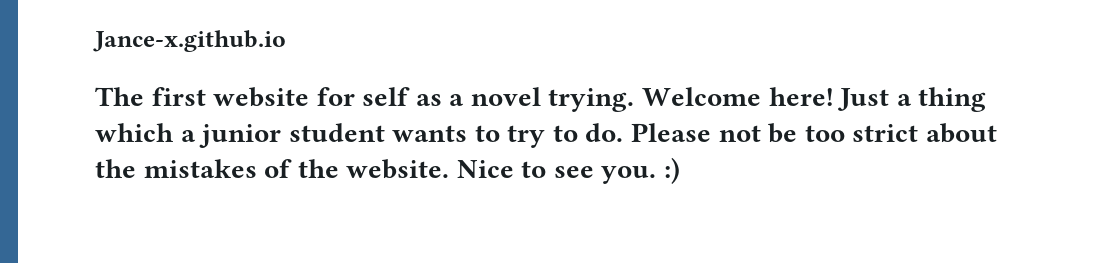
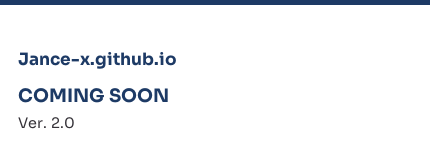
[95,87,987,112] [95,123,997,148] [95,157,681,184] The first website for self as a novel trying. Welcome here! Just a thing which a junior student wants to try to do. Please not be too strict about the mistakes of the website. Nice to see you. :) -> [18,88,169,103] [18,117,75,129] COMING SOON // Ver. 2.0

